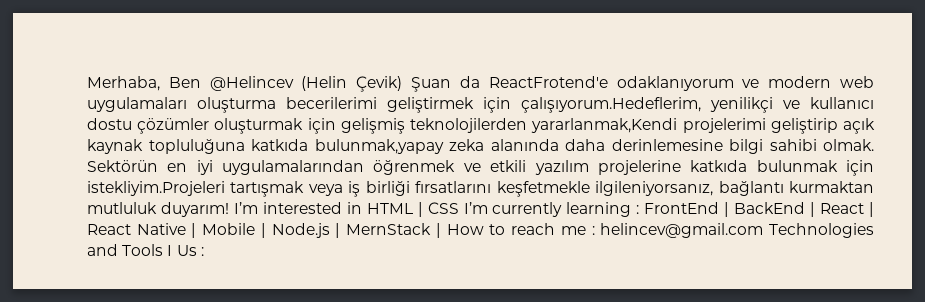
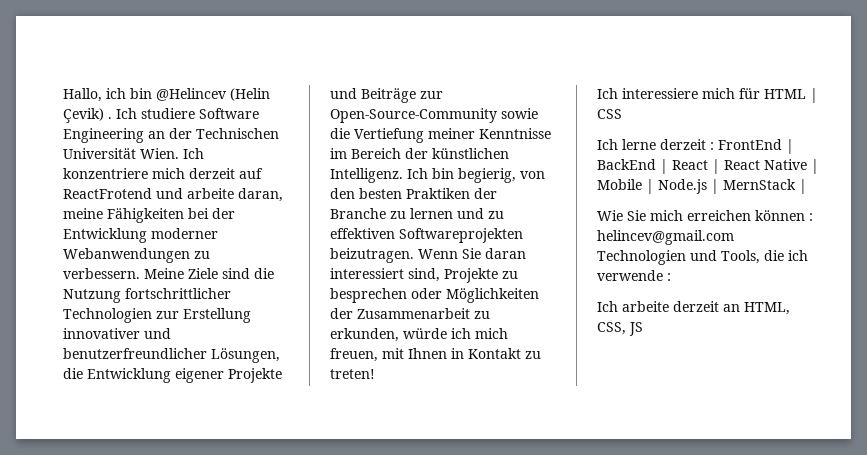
[87,76,874,92] [87,97,874,113] [87,118,875,134] [87,139,874,154] [87,160,875,176] [87,181,875,197] [87,202,362,217] Merhaba, Ben @Helincev (Helin Çevik) Şuan da ReactFrotend'e odaklanıyorum ve modern web uygulamaları oluşturma becerilerimi geliştirmek için çalışıyorum.Hedeflerim, yenilikçi ve kullanıcı dostu çözümler oluşturmak için gelişmiş teknolojilerden yararlanmak,Kendi projelerimi geliştirip açık kaynak topluluğuna katkıda bulunmak,yapay zeka alanında daha derinlemesine bilgi sahibi olmak. Sektörün en iyi uygulamalarından öğrenmek ve etkili yazılım projelerine katkıda bulunmak için istekliyim.Projeleri tartışmak veya iş birliği fırsatlarını keşfetmekle ilgileniyorsanız, bağlantı kurmaktan mutluluk duyarım! I’m interested in -> [63,88,270,102] [63,108,259,123] [63,128,279,143] [63,148,204,159] [63,168,263,179] [63,188,283,202] [63,208,235,223] [63,228,218,243] [63,248,210,263] [63,268,274,279] [63,288,231,303] [63,308,251,323] [63,328,171,339] [63,348,280,363] [63,368,282,383] [330,88,443,103] [330,108,538,123] [330,128,551,143] [330,148,509,159] [330,168,545,183] [330,188,497,199] [330,208,504,219] [330,228,523,243] [330,248,526,263] [330,268,518,283] [330,288,539,303] [330,308,490,319] [330,328,508,342] [330,348,541,362] [330,369,375,379] [597,88,760,99] Hallo, ich bin @Helincev (Helin Çevik) . Ich studiere Software Engineering an der Technischen Universität Wien. Ich konzentriere mich derzeit auf ReactFrotend und arbeite daran, meine Fähigkeiten bei der Entwicklung moderner Webanwendungen zu verbessern. Meine Ziele sind die Nutzung fortschrittlicher Technologien zur Erstellung innovativer und benutzerfreundlicher Lösungen, die Entwicklung eigener Projekte und Beiträge zur Open-Source-Community sowie die Vertiefung meiner Kenntnisse im Bereich der künstlichen Intelligenz. Ich bin begierig, von den besten Praktiken der Branche zu lernen und zu effektiven Softwareprojekten beizutragen. Wenn Sie daran interessiert sind, Projekte zu besprechen oder Möglichkeiten der Zusammenarbeit zu erkunden, würde ich mich freuen, mit Ihnen in Kontakt zu treten! // Ich interessiere mich für
[463,202,632,217] I’m currently learning -> [597,139,706,150] // Ich lerne derzeit
[446,223,875,238] [87,244,204,256] How to reach me : helincev@gmail.com Technologies and Tools I Us : -> [597,210,813,221] [597,230,734,245] [597,250,808,265] [597,270,671,281] [597,301,790,315] [597,322,643,336] // Wie Sie mich erreichen können : helincev@gmail.com Technologien und Tools, die ich verwende : // Ich arbeite derzeit an HTML, CSS, JS

